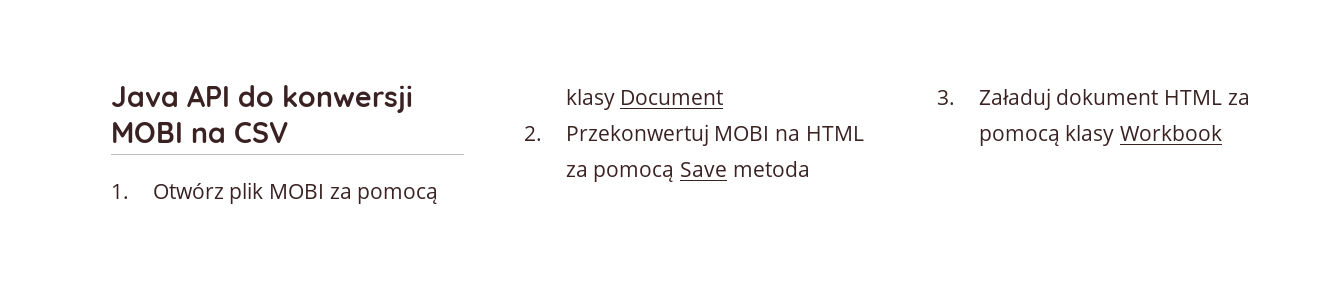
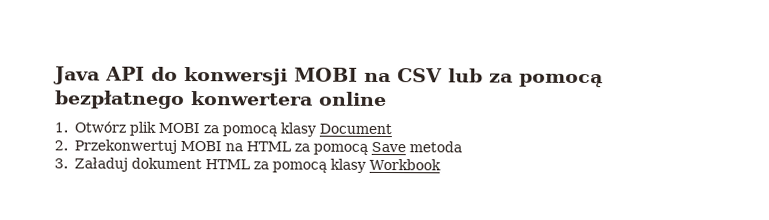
(288, 132) none -> [448,68,603,88] [55,90,387,109] lub za pomocą bezpłatnego konwertera online

